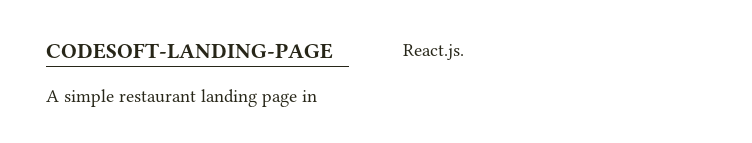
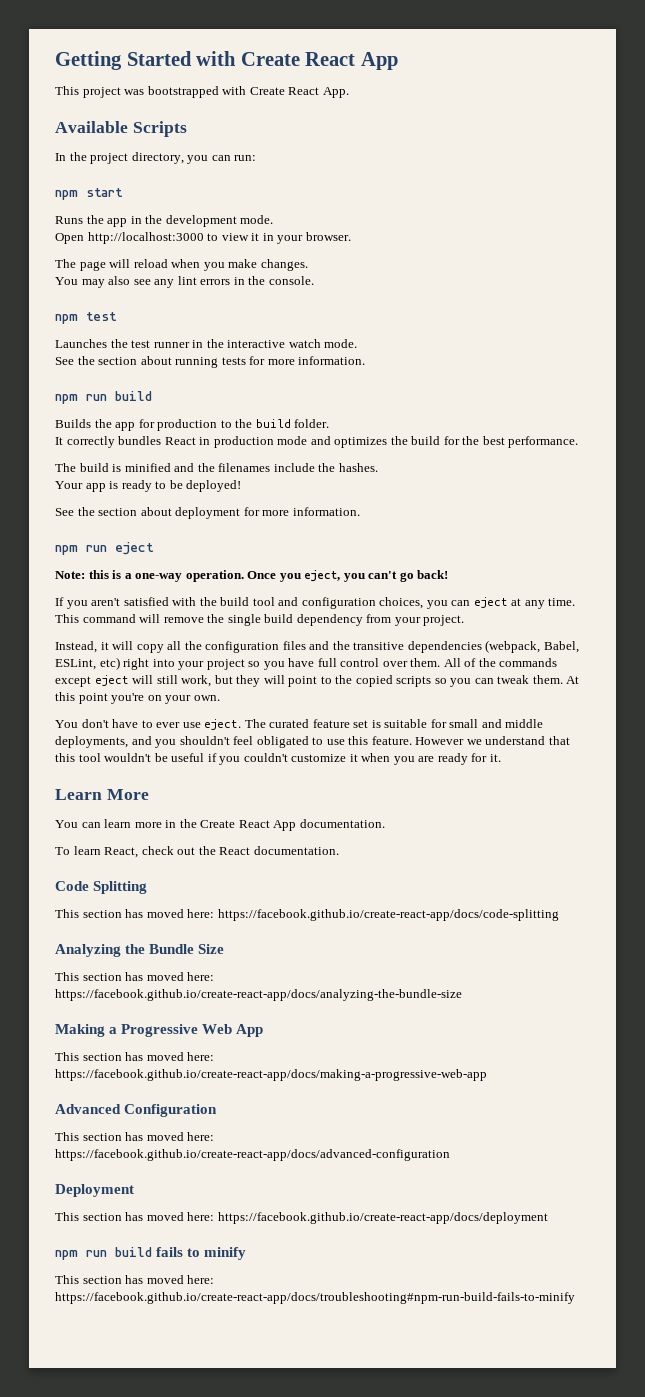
[46,43,333,59] [46,89,317,107] [403,44,464,60] CODESOFT-LANDING-PAGE // A simple restaurant landing page in React.js. -> [55,51,398,70] [55,86,349,98] [55,121,187,137] [55,152,257,164] [55,188,123,200] [55,215,274,227] [55,232,351,244] [55,259,308,271] [55,276,314,288] [55,312,117,324] [55,339,358,348] [55,356,366,368] [55,391,152,404] [55,419,330,431] [55,436,579,448] [55,463,378,472] [55,480,242,492] [55,507,360,519] [55,542,154,555] [55,570,449,582] [55,597,576,609] [55,614,465,626] [55,640,579,653] [55,657,558,670] [55,675,580,687] [55,692,220,704] [55,719,544,730] [55,736,570,748] [55,753,501,765] [55,789,149,800] [55,819,385,831] [55,846,339,858] [55,881,148,894] [55,909,559,921] [55,944,225,957] [55,972,215,981] [55,989,462,1001] [55,1024,264,1037] [55,1052,215,1061] [55,1069,487,1081] [55,1104,218,1117] [55,1132,215,1141] [55,1149,450,1161] [55,1184,134,1197] [55,1212,548,1224] [55,1247,247,1260] [55,1275,215,1284] [55,1292,575,1304] Getting Started with Create React App // This project was bootstrapped with Create React App. // Available Scripts // In the project directory, you can run: // npm start // Runs the app in the development mode. // Open http://localhost:3000 to view it in your browser. // The page will reload when you make changes. // You may also see any lint errors in the console. // npm test // Launches the test runner in the interactive watch mode. // See the section about running tests for more information. // npm run build // Builds the app for production to the build folder. // It correctly bundles React in production mode and optimizes the build for the best performance. // The build is minified and the filenames include the hashes. // Your app is ready to be deployed! // See the section about deployment for more information. // npm run eject // Note: this is a one-way operation. Once you eject, you can't go back! // If you aren't satisfied with the build tool and configuration choices, you can eject at any time. This command will remove the single build dependency from your project. // Instead, it will copy all the configuration files and the transitive dependencies (webpack, Babel, ESLint, etc) right into your project so you have full control over them. All of the commands except eject will still work, but they will point to the copied scripts so you can tweak them. At this point you're on your own. // You don't have to ever use eject. The curated feature set is suitable for small and middle deployments, and you shouldn't feel obligated to use this feature. However we understand that this tool wouldn't be useful if you couldn't customize it when you are ready for it. // Learn More // You can learn more in the Create React App documentation. // To learn React, check out the React documentation. // Code Splitting // This section has moved here: https://facebook.github.io/create-react-app/docs/code-splitting // Analyzing the Bundle Size // This section has moved here: https://facebook.github.io/create-react-app/docs/analyzing-the-bundle-size // Making a Progressive Web App // This section has moved here: https://facebook.github.io/create-react-app/docs/making-a-progressive-web-app // Advanced Configuration // This section has moved here: https://facebook.github.io/create-react-app/docs/advanced-configuration // Deployment // This section has moved here: https://facebook.github.io/create-react-app/docs/deployment // npm run build fails to minify // This section has moved here: https://facebook.github.io/create-react-app/docs/troubleshooting#npm-run-build-fails-to-minify

